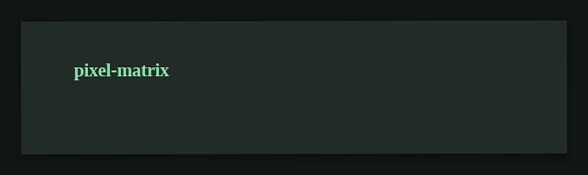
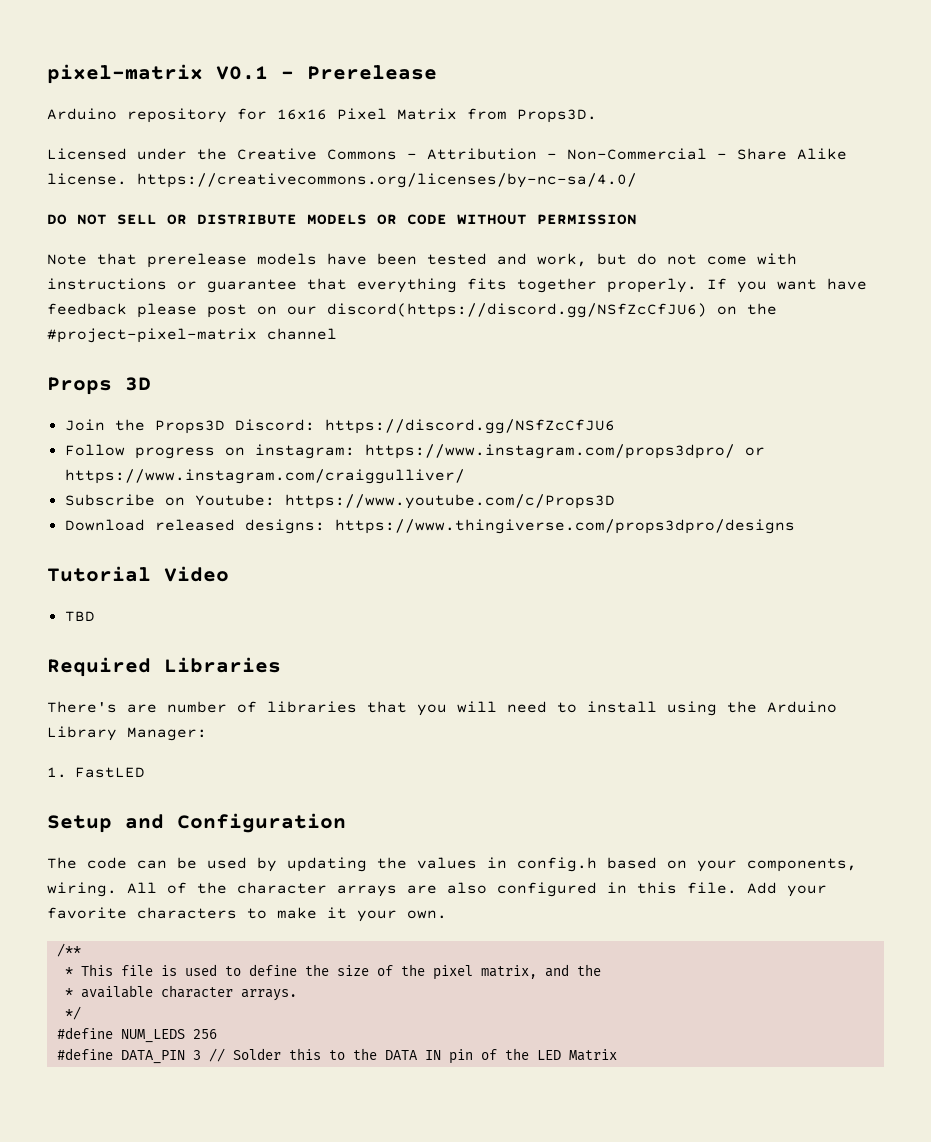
(170, 72) none -> [216,65,437,80] [47,108,597,123] [47,148,847,160] [47,173,637,188] [47,214,637,225] [47,253,797,268] [47,278,867,293] [47,303,777,318] [47,328,337,343] [47,377,151,395] [64,419,615,434] [64,444,765,459] [64,469,465,484] [64,494,615,509] [64,519,795,534] [47,566,229,582] [64,611,95,622] [47,657,281,677] [47,701,837,716] [47,726,207,741] [47,767,145,778] [47,813,346,833] [47,857,857,872] [47,882,827,897] [47,907,447,922] [56,943,81,957] [64,964,601,980] [64,985,297,1001] [64,1006,81,1020] [56,1027,217,1043] [56,1048,617,1064] V0.1 - Prerelease // Arduino repository for 16x16 Pixel Matrix from Props3D. // Licensed under the Creative Commons - Attribution - Non-Commercial - Share Alike license. https://creativecommons.org/licenses/by-nc-sa/4.0/ // DO NOT SELL OR DISTRIBUTE MODELS OR CODE WITHOUT PERMISSION // Note that prerelease models have been tested and work, but do not come with instructions or guarantee that everything fits together properly. If you want have feedback please post on our discord(https://discord.gg/NSfZcCfJU6) on the #project-pixel-matrix channel // Props 3D // Join the Props3D Discord: https://discord.gg/NSfZcCfJU6 // Follow progress on instagram: https://www.instagram.com/props3dpro/ or https://www.instagram.com/craiggulliver/ // Subscribe on Youtube: https://www.youtube.com/c/Props3D // Download released designs: https://www.thingiverse.com/props3dpro/designs // Tutorial Video // TBD // Required Libraries // There's are number of libraries that you will need to install using the Arduino Library Manager: // 1. FastLED // Setup and Configuration // The code can be used by updating the values in config.h based on your components, wiring. All of the character arrays are also configured in this file. Add your favorite characters to make it your own. // /** // * This file is used to define the size of the pixel matrix, and the // * available character arrays. // */ // #define NUM_LEDS 256 // #define DATA_PIN 3 // Solder this to the DATA IN pin of the LED Matrix

